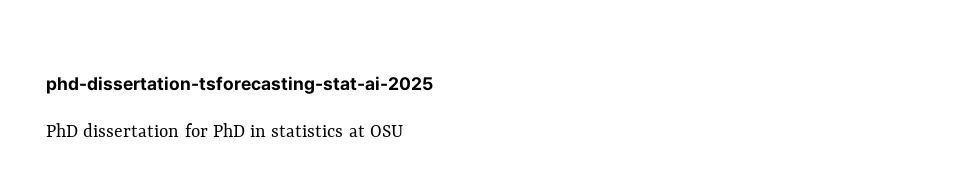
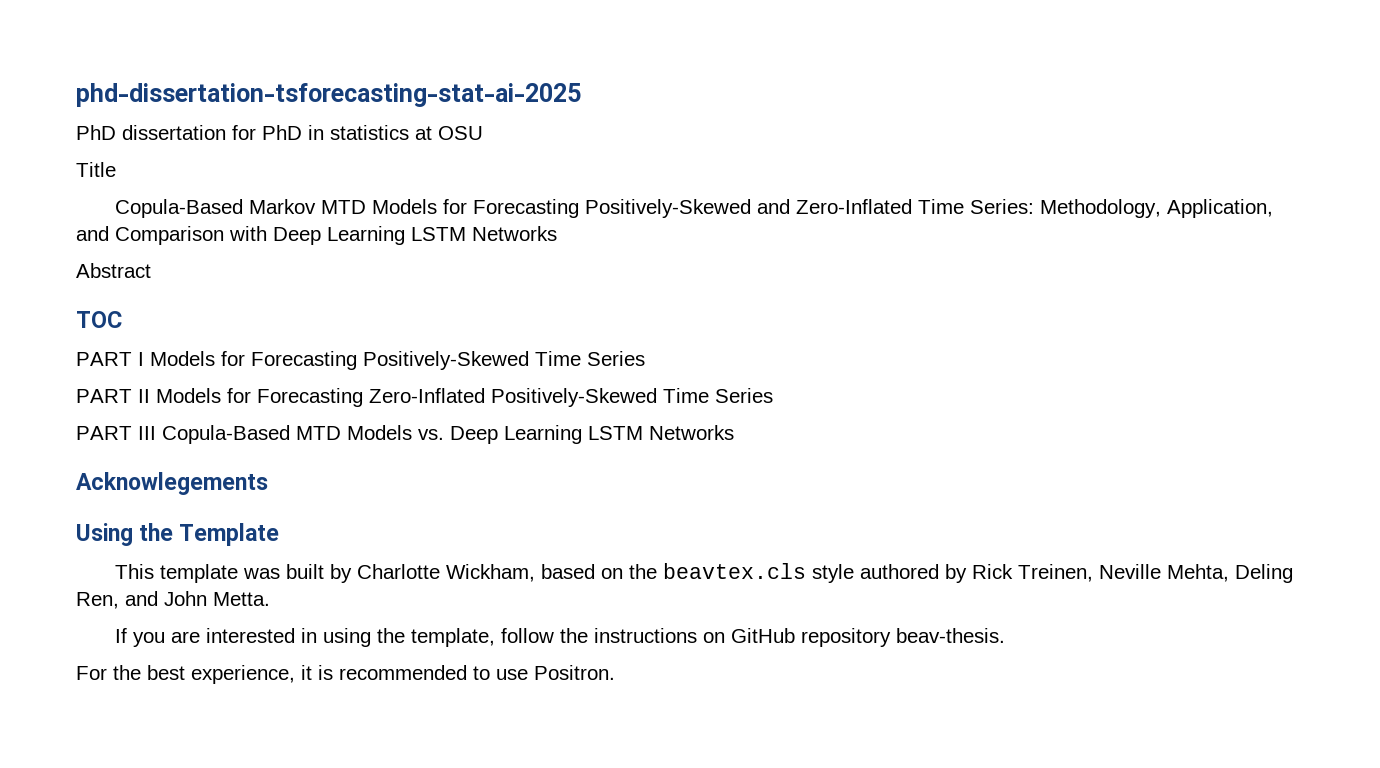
(403, 131) none -> [76,162,116,177] [114,199,1273,218] [76,226,557,245] [76,263,151,278] [76,311,122,328] [76,351,645,370] [76,388,773,407] [76,425,734,444] [76,472,268,495] [76,523,280,546] [114,563,1293,583] [76,591,270,609] [114,628,1005,647] [76,665,615,684] // Title // Copula-Based Markov MTD Models for Forecasting Positively-Skewed and Zero-Inflated Time Series: Methodology, Application, and Comparison with Deep Learning LSTM Networks // Abstract // TOC // PART I Models for Forecasting Positively-Skewed Time Series // PART II Models for Forecasting Zero-Inflated Positively-Skewed Time Series // PART III Copula-Based MTD Models vs. Deep Learning LSTM Networks // Acknowlegements // Using the Template // This template was built by Charlotte Wickham, based on the beavtex.cls style authored by Rick Treinen, Neville Mehta, Deling Ren, and John Metta. // If you are interested in using the template, follow the instructions on GitHub repository beav-thesis. // For the best experience, it is recommended to use Positron.

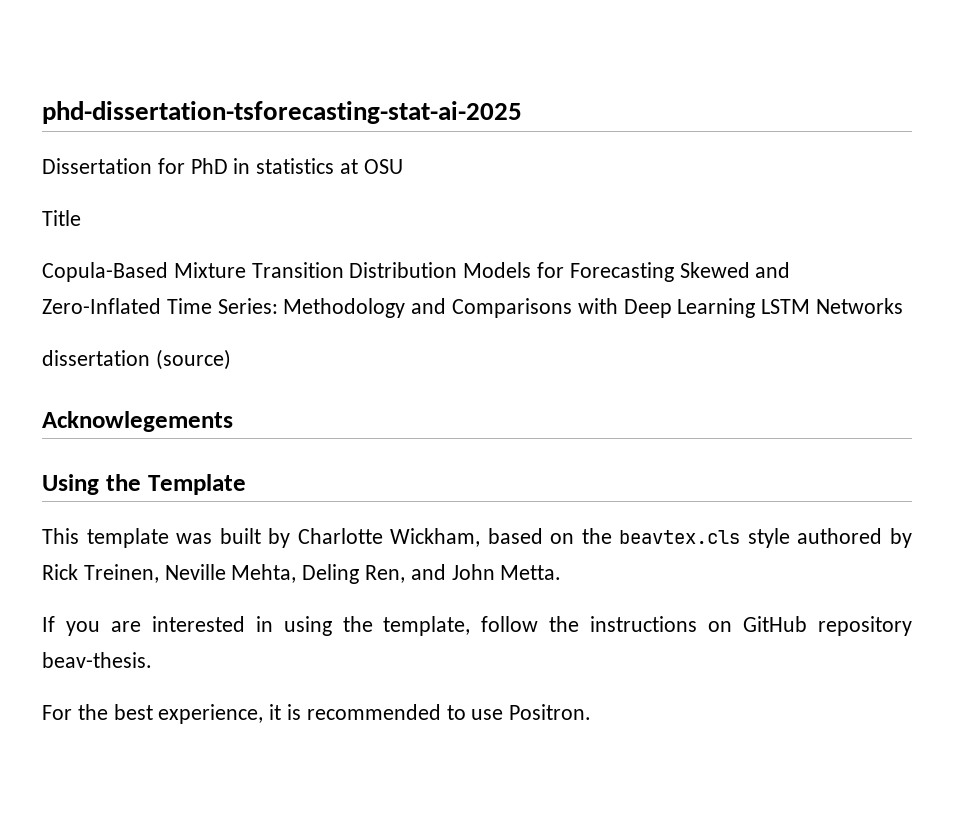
[76,125,226,140] PhD dissertation -> [42,158,152,174] Dissertation
[248,199,751,218] Markov MTD Models for Forecasting Positively-Skewed -> [173,262,750,282] Mixture Transition Distribution Models for Forecasting Skewed
[1039,199,1273,218] [76,226,224,245] Methodology, Application, and Comparison -> [283,298,573,318] Methodology and Comparisons
[76,263,151,278] [76,311,122,328] [76,351,645,370] [76,388,773,407] [76,425,734,444] Abstract // TOC // PART I Models for Forecasting Positively-Skewed Time Series // PART II Models for Forecasting Zero-Inflated Positively-Skewed Time Series // PART III Copula-Based MTD Models vs. Deep Learning LSTM Networks -> [42,349,231,370] dissertation (source)

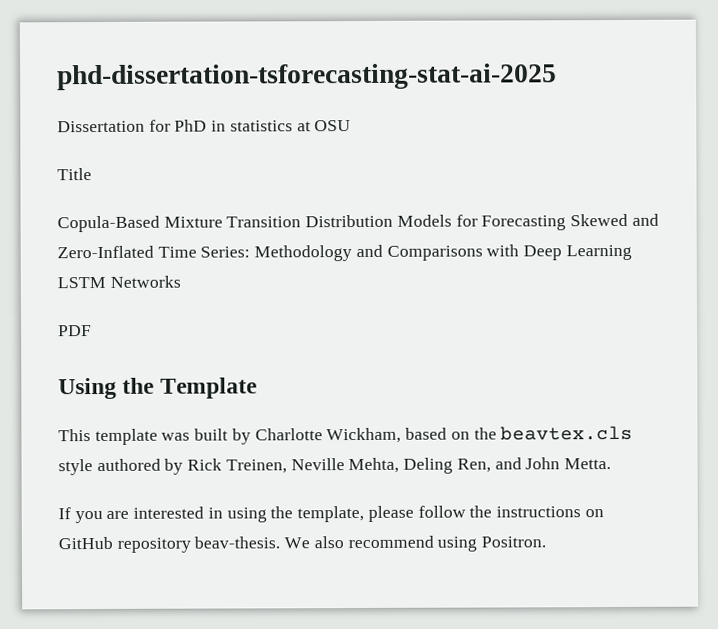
[42,349,231,370] [42,411,233,432] dissertation (source) // Acknowlegements -> [58,325,92,337] PDF
(471, 626) none -> [367,505,414,522] please
[42,704,504,724] // For the best experience, it is recommended to use -> [284,535,478,552] We also recommend using

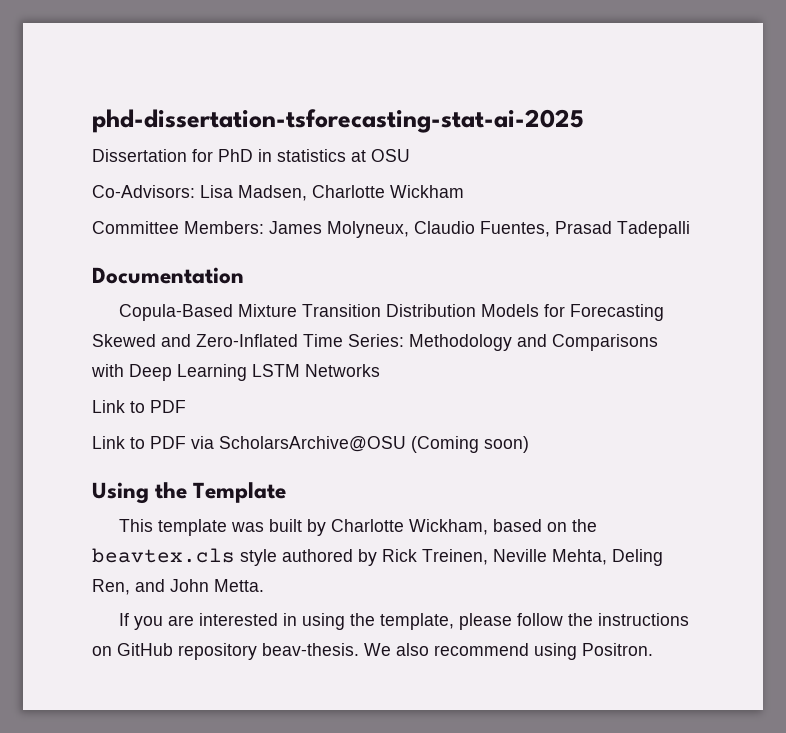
[57,168,92,181] Title -> [92,185,464,201] [92,221,690,238] [92,267,244,284] Co-Advisors: Lisa Madsen, Charlotte Wickham // Committee Members: James Molyneux, Claudio Fuentes, Prasad Tadepalli // Documentation
[58,325,92,337] PDF -> [92,400,186,413] [92,436,529,453] Link to PDF // Link to PDF via ScholarsArchive@OSU (Coming soon)

